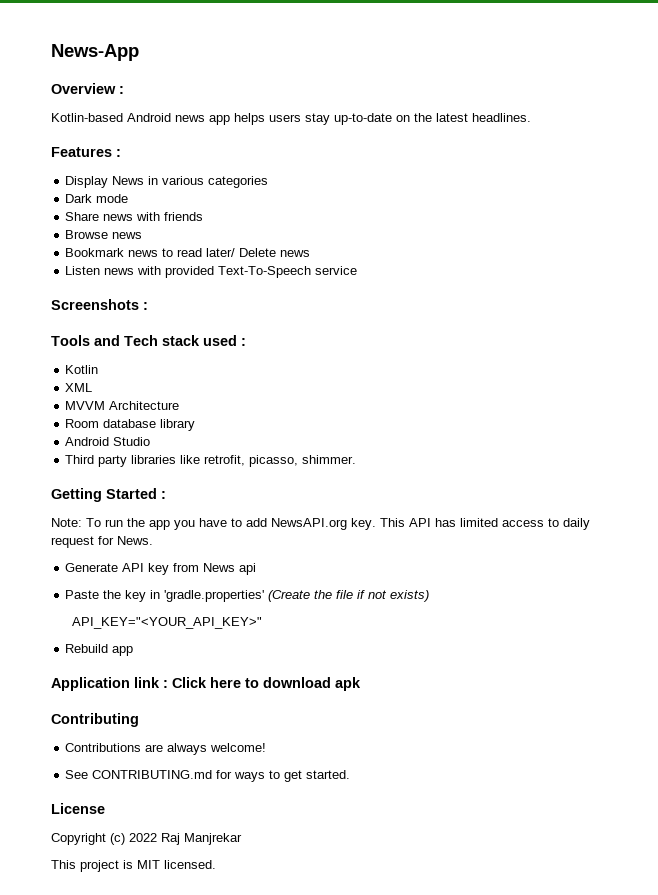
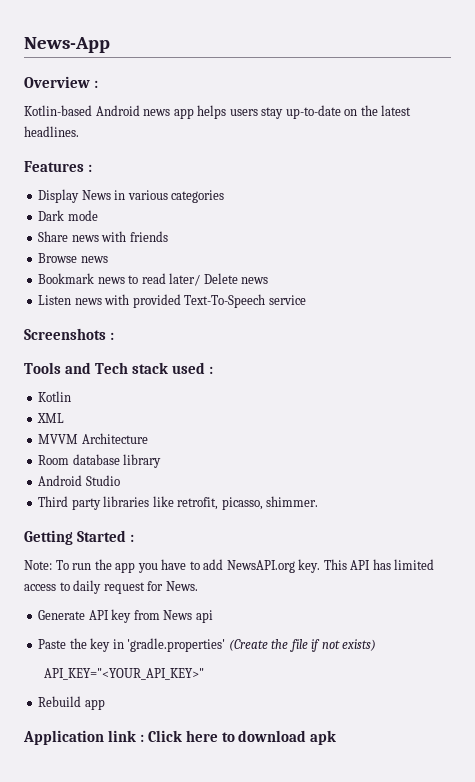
[51,713,139,727] [65,743,267,755] [65,770,351,782] [51,803,105,814] [51,833,242,845] [51,860,216,872] // Contributing // Contributions are always welcome! // See CONTRIBUTING.md for ways to get started. // License // Copyright (c) 2022 Raj Manjrekar // This project is MIT licensed. -> (337, 737) none

